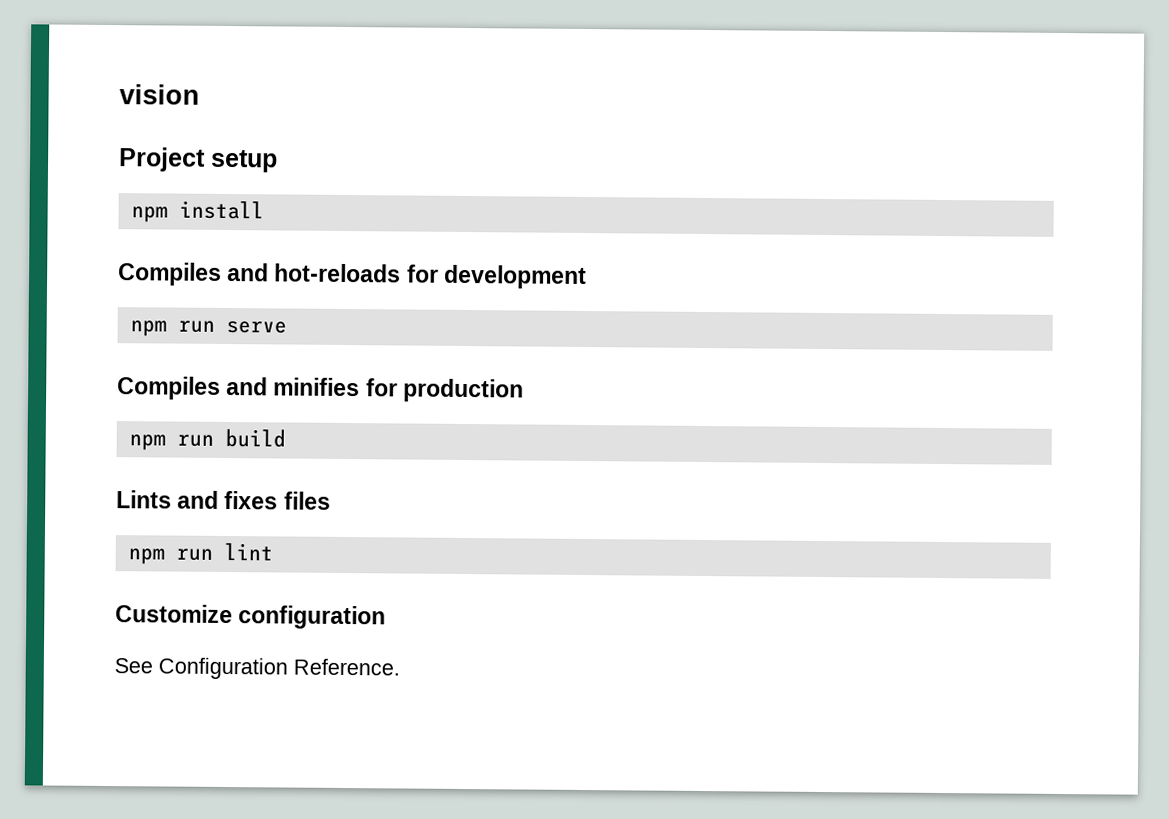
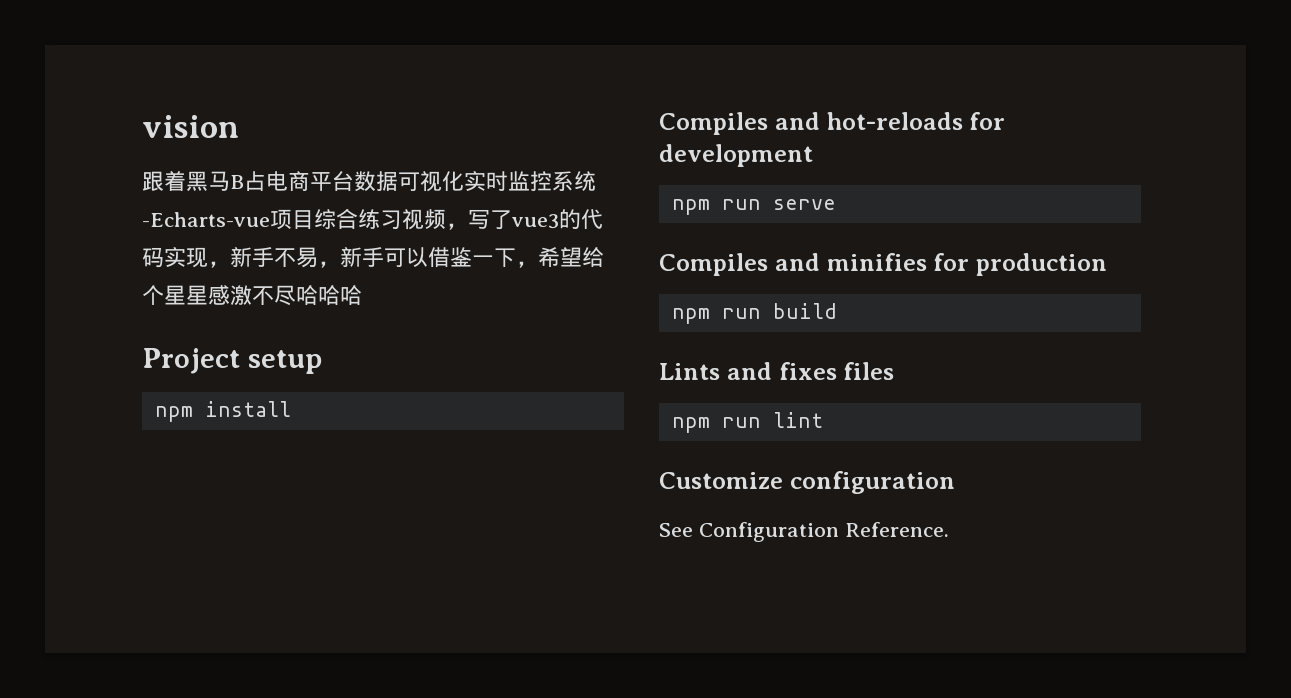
(200, 94) none -> [142,171,596,192] [142,208,603,230] [142,247,604,268] [142,285,362,306] // 跟着黑马B占电商平台数据可视化实时监控系统-Echarts-vue项目综合练习视频，写了vue3的代码实现，新手不易，新手可以借鉴一下，希望给个星星感激不尽哈哈哈

